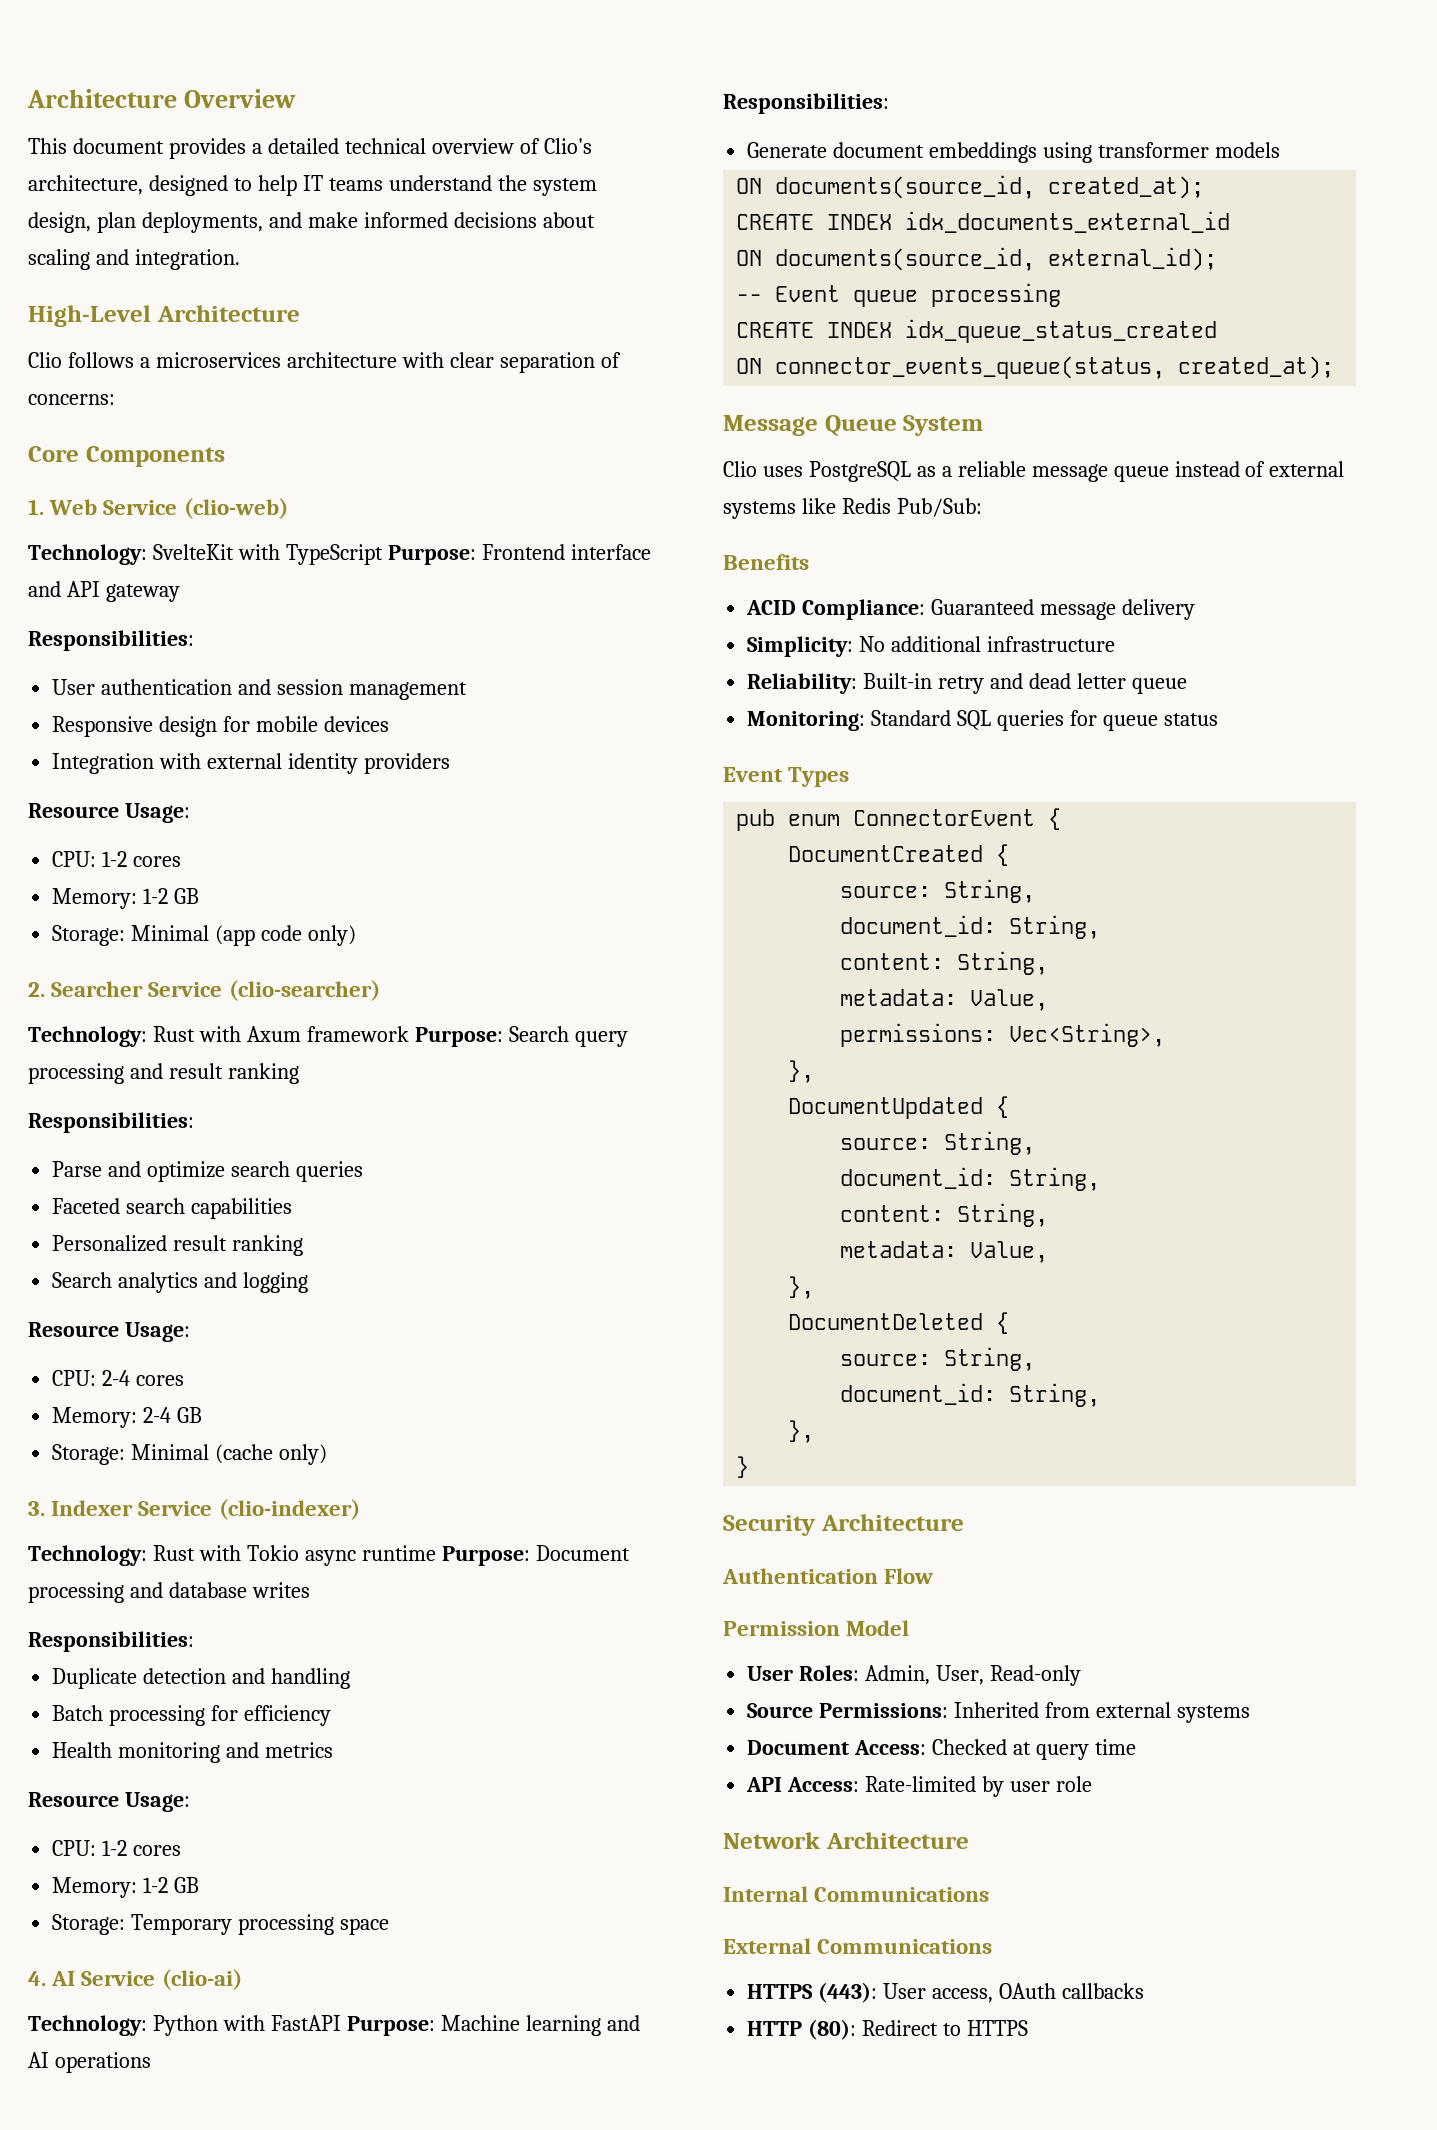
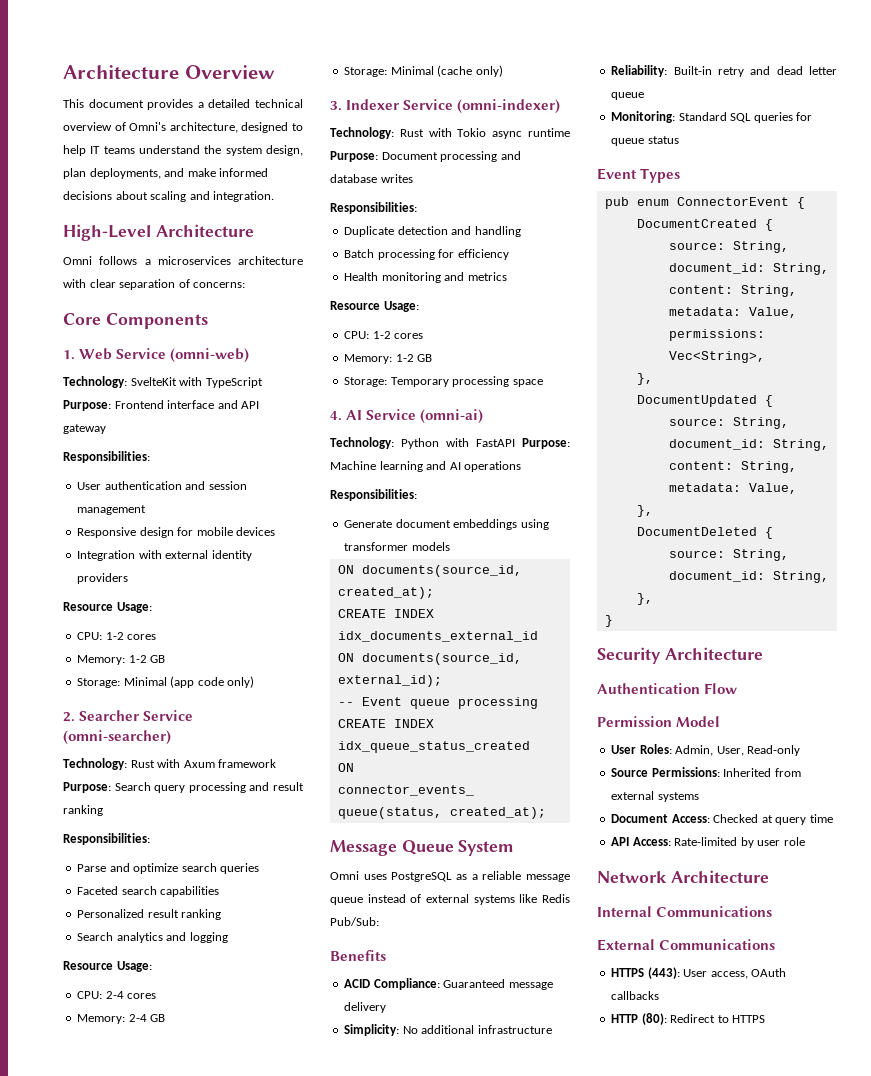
[543,138,592,154] Clio's -> [129,122,167,131] Omni's
[28,352,62,368] Clio -> [63,256,92,265] Omni
[183,498,288,519] (clio-web) -> [170,348,250,363] (omni-web)
[228,980,380,1001] (clio-searcher) -> [63,730,171,745] (omni-searcher)
[218,1499,360,1520] (clio-indexer) -> [457,99,561,114] (omni-indexer)
[161,1969,242,1990] (clio-ai) -> [420,409,484,424] (omni-ai)
[723,461,757,477] Clio -> [330,871,359,880] Omni

